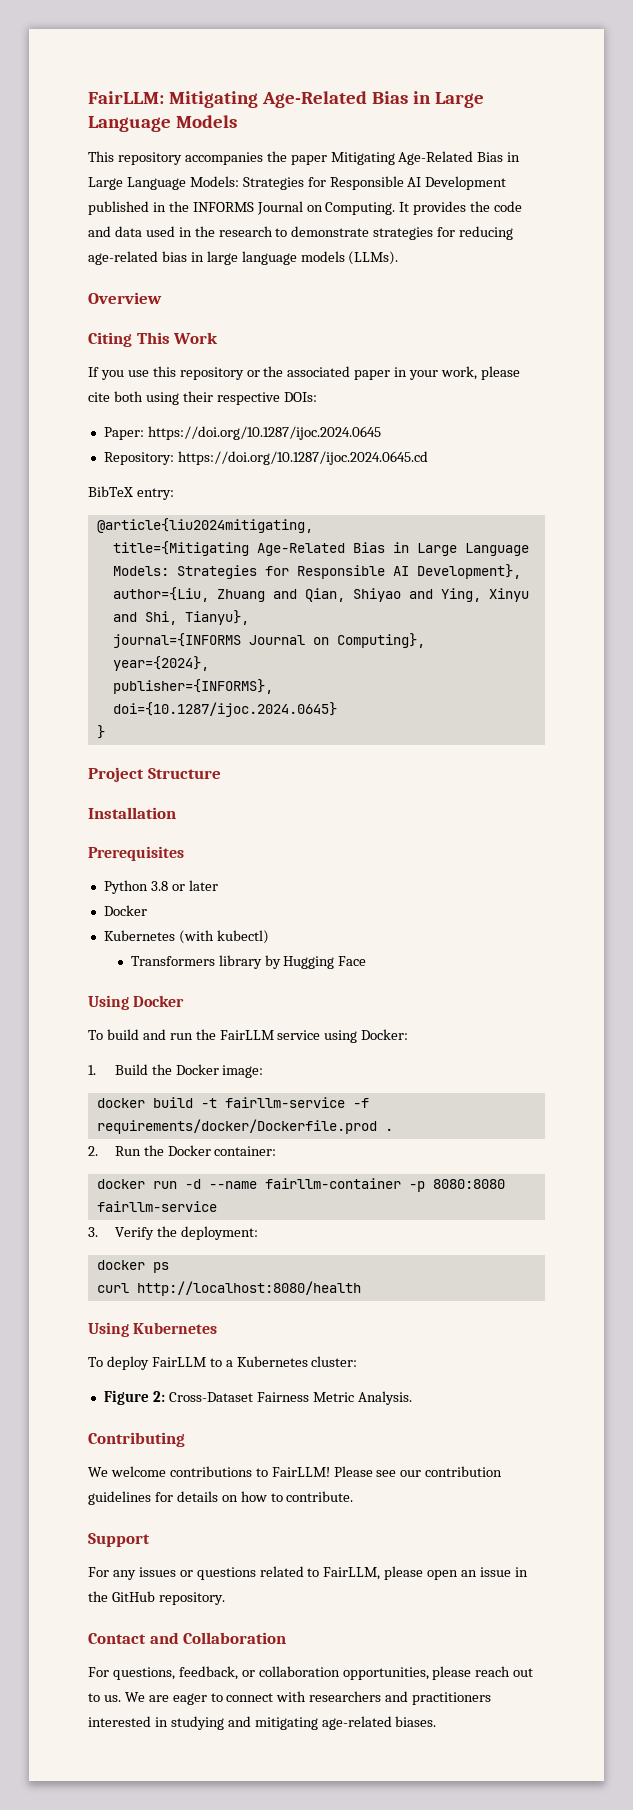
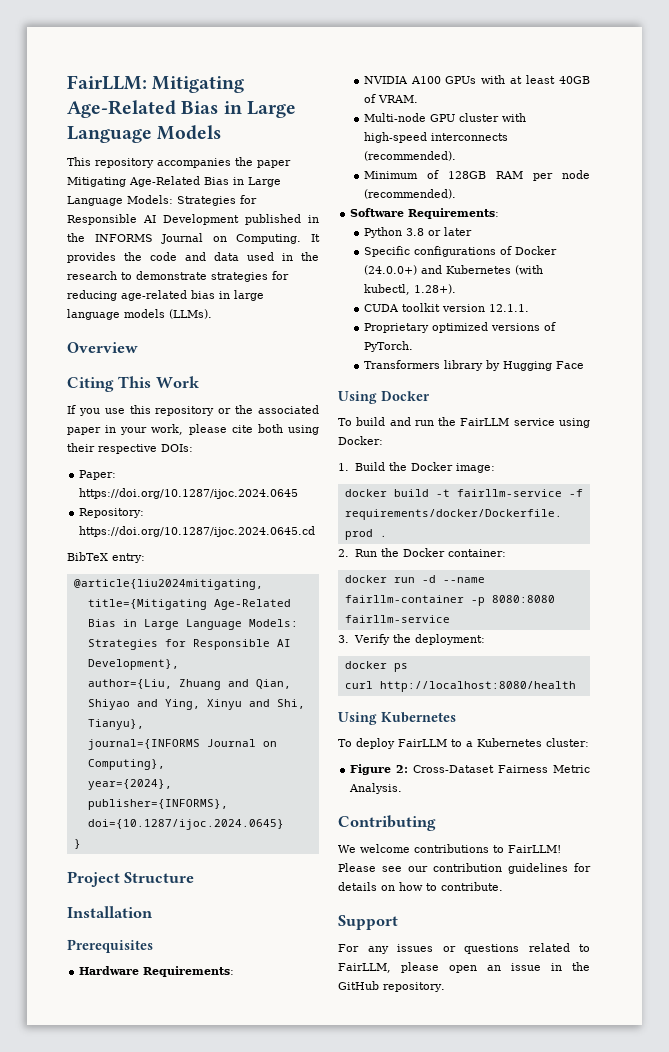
[103,880,218,894] [103,905,147,916] [103,930,269,944] Python 3.8 or later // Docker // Kubernetes (with kubectl) -> [79,966,235,977] [363,75,590,84] [363,94,418,103] [363,113,526,122] [363,132,508,143] [363,151,456,161] [363,170,590,181] [363,189,456,199] [350,208,500,219] [363,227,472,238] [363,246,557,257] [363,265,543,275] [363,284,456,295] [363,303,529,312] [363,322,556,333] [363,341,413,352] Hardware Requirements: // NVIDIA A100 GPUs with at least 40GB of VRAM. // Multi-node GPU cluster with high-speed interconnects (recommended). // Minimum of 128GB RAM per node (recommended). // Software Requirements: // Python 3.8 or later // Specific configurations of Docker (24.0.0+) and Kubernetes (with kubectl, 1.28+). // CUDA toolkit version 12.1.1. // Proprietary optimized versions of PyTorch.
[88,1632,287,1644] [88,1666,534,1680] [88,1691,492,1705] [88,1716,437,1730] // Contact and Collaboration // For questions, feedback, or collaboration opportunities, please reach out to us. We are eager to connect with researchers and practitioners interested in studying and mitigating age-related biases. -> (445, 987) none

